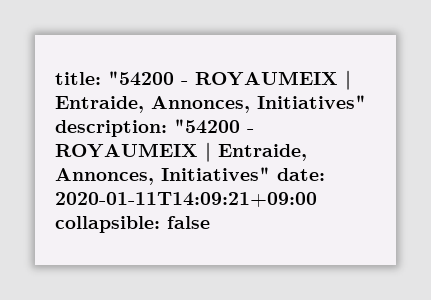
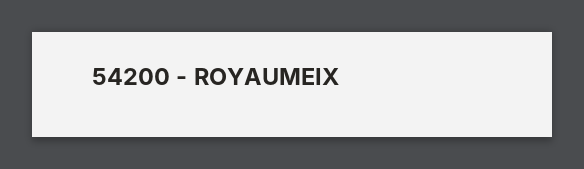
[55,70,351,90] [55,95,366,113] [55,119,254,137] [55,142,307,162] [55,167,325,185] [55,192,317,207] [55,216,210,233] title: "54200 - ROYAUMEIX | Entraide, Annonces, Initiatives" description: "54200 - ROYAUMEIX | Entraide, Annonces, Initiatives" date: 2020-01-11T14:09:21+09:00 collapsible: false -> [92,68,339,85] 54200 - ROYAUMEIX

